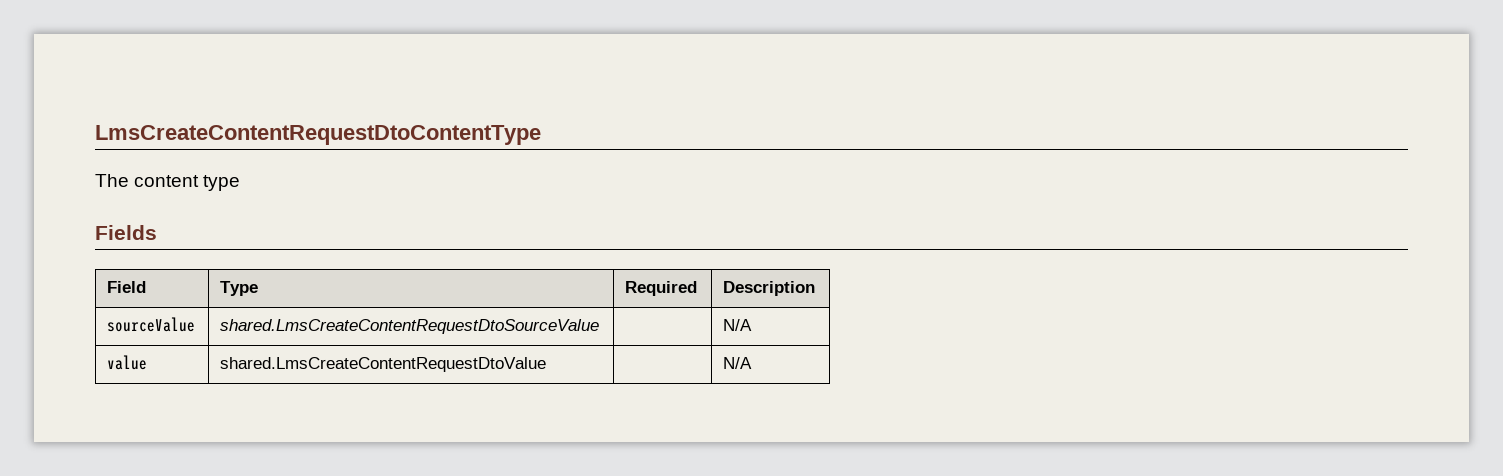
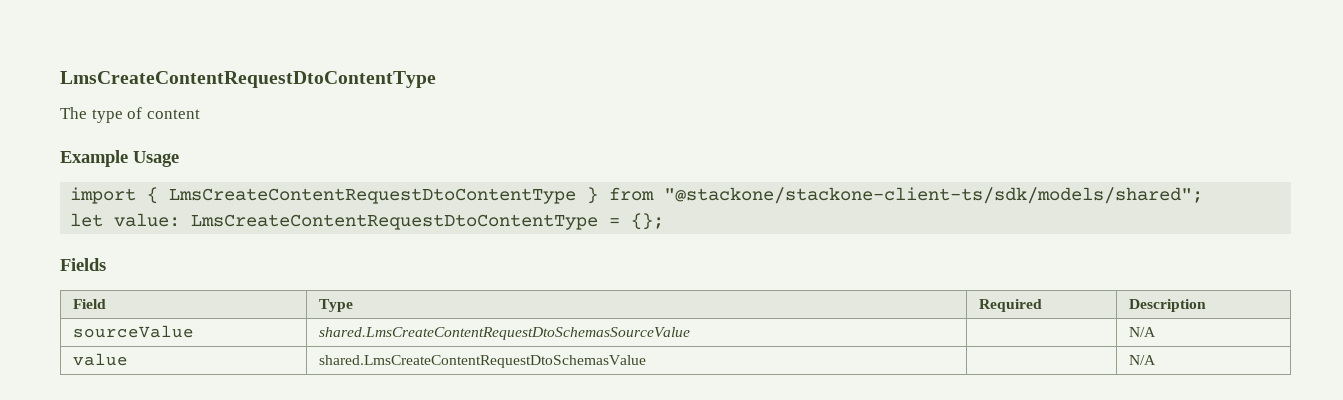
(129, 180) none -> [91,107,143,123] type of
[203,175,241,191] type -> [60,150,179,167] [70,187,1204,204] [70,213,665,230] // Example Usage // import { LmsCreateContentRequestDtoContentType } from "@stackone/stackone-client-ts/sdk/models/shared"; // let value: LmsCreateContentRequestDtoContentType = {};
[220,319,600,334] shared.LmsCreateContentRequestDtoSourceValue -> [319,327,691,340] shared.LmsCreateContentRequestDtoSchemasSourceValue
[220,357,547,372] shared.LmsCreateContentRequestDtoValue -> [319,355,647,368] shared.LmsCreateContentRequestDtoSchemasValue

